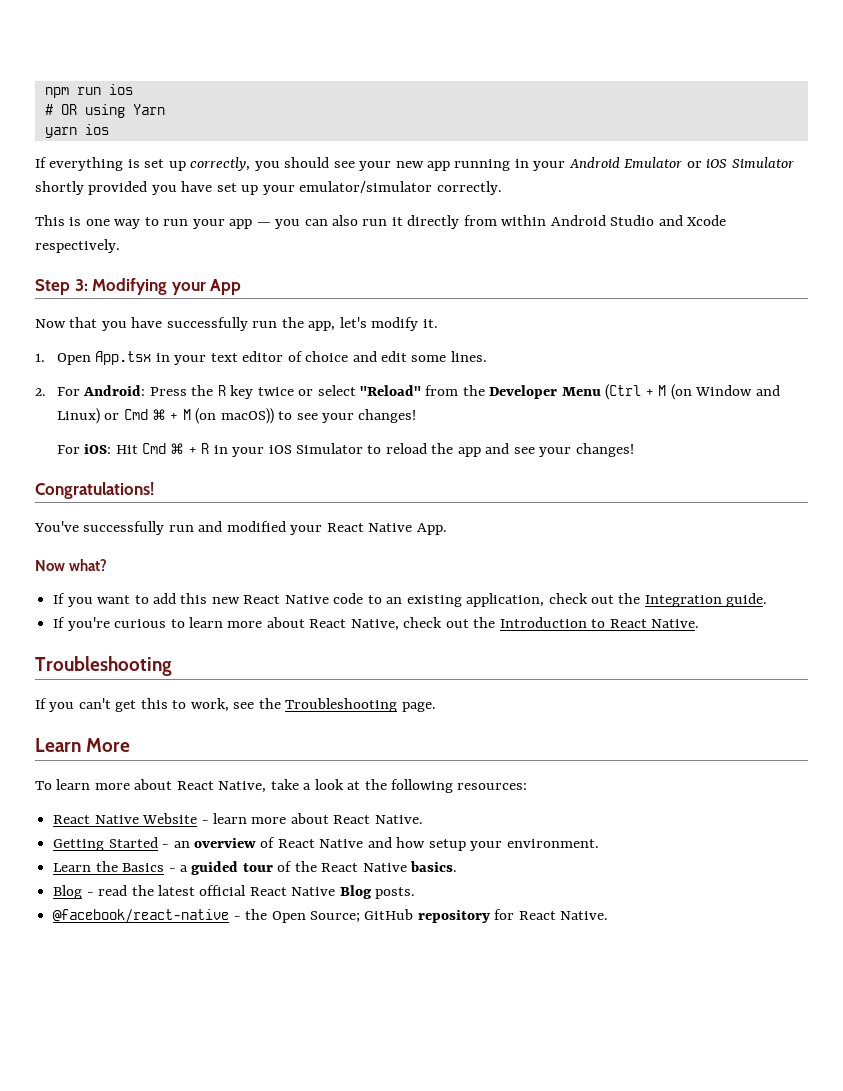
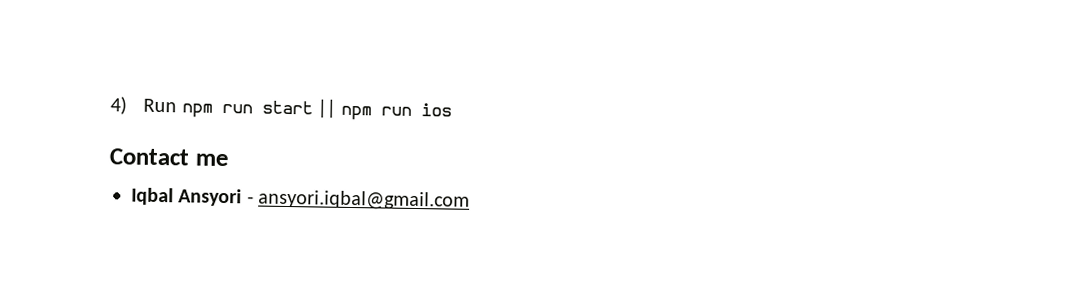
[44,84,133,98] [44,104,165,118] [44,124,109,138] [35,157,794,171] [35,181,502,195] [35,215,727,229] [35,239,120,253] [35,278,242,295] [35,317,438,331] [35,351,487,365] [35,384,780,400] [56,408,417,424] [56,443,634,457] [35,482,154,499] [34,521,447,535] [35,559,108,571] [53,593,768,607] [53,617,699,631] [35,656,172,676] [35,698,436,712] [35,738,131,752] [35,779,528,793] [53,813,423,824] [53,837,599,851] [53,861,458,875] [53,885,416,899] [53,909,609,923] npm run ios // # OR using Yarn // yarn ios // If everything is set up correctly, you should see your new app running in your Android Emulator or iOS Simulator shortly provided you have set up your emulator/simulator correctly. // This is one way to run your app — you can also run it directly from within Android Studio and Xcode respectively. // Step 3: Modifying your App // Now that you have successfully run the app, let's modify it. // 1. Open App.tsx in your text editor of choice and edit some lines. // 2. For Android: Press the R key twice or select "Reload" from the Developer Menu (Ctrl + M (on Window and Linux) or Cmd ⌘ + M (on macOS)) to see your changes! // For iOS: Hit Cmd ⌘ + R in your iOS Simulator to reload the app and see your changes! // Congratulations! // You've successfully run and modified your React Native App. // Now what? // If you want to add this new React Native code to an existing application, check out the Integration guide. // If you're curious to learn more about React Native, check out the Introduction to React Native. // Troubleshooting // If you can't get this to work, see the Troubleshooting page. // Learn More // To learn more about React Native, take a look at the following resources: // React Native Website - learn more about React Native. // Getting Started - an overview of React Native and how setup your environment. // Learn the Basics - a guided tour of the React Native basics. // Blog - read the latest official React Native Blog posts. // @facebook/react-native - the Open Source; GitHub repository for React Native. -> [110,96,452,121] [109,148,229,167] [131,187,471,211] 4) Run npm run start || npm run ios // Contact me // Iqbal Ansyori - ansyori.iqbal@gmail.com

